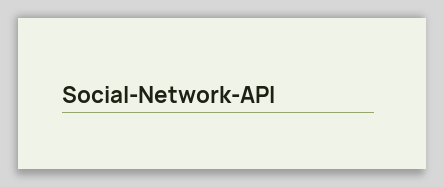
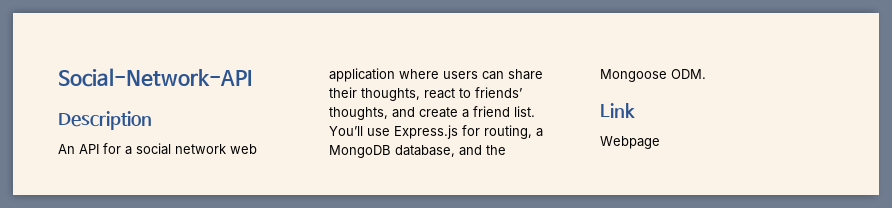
(275, 94) none -> [58,111,152,130] [58,143,257,155] [329,68,543,82] [329,87,522,101] [329,106,535,120] [329,125,543,139] [329,145,506,158] [600,69,706,82] [600,103,635,118] [600,136,660,149] // Description // An API for a social network web application where users can share their thoughts, react to friends’ thoughts, and create a friend list. You’ll use Express.js for routing, a MongoDB database, and the Mongoose ODM. // Link // Webpage

